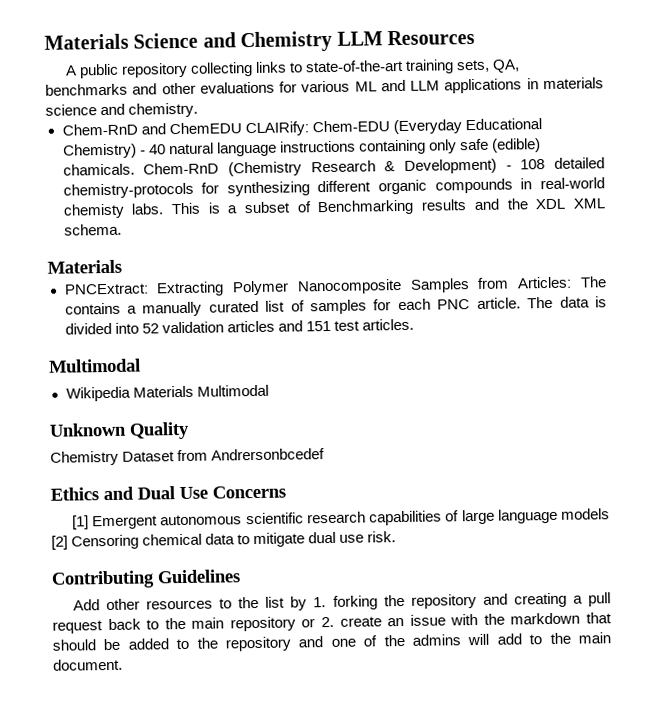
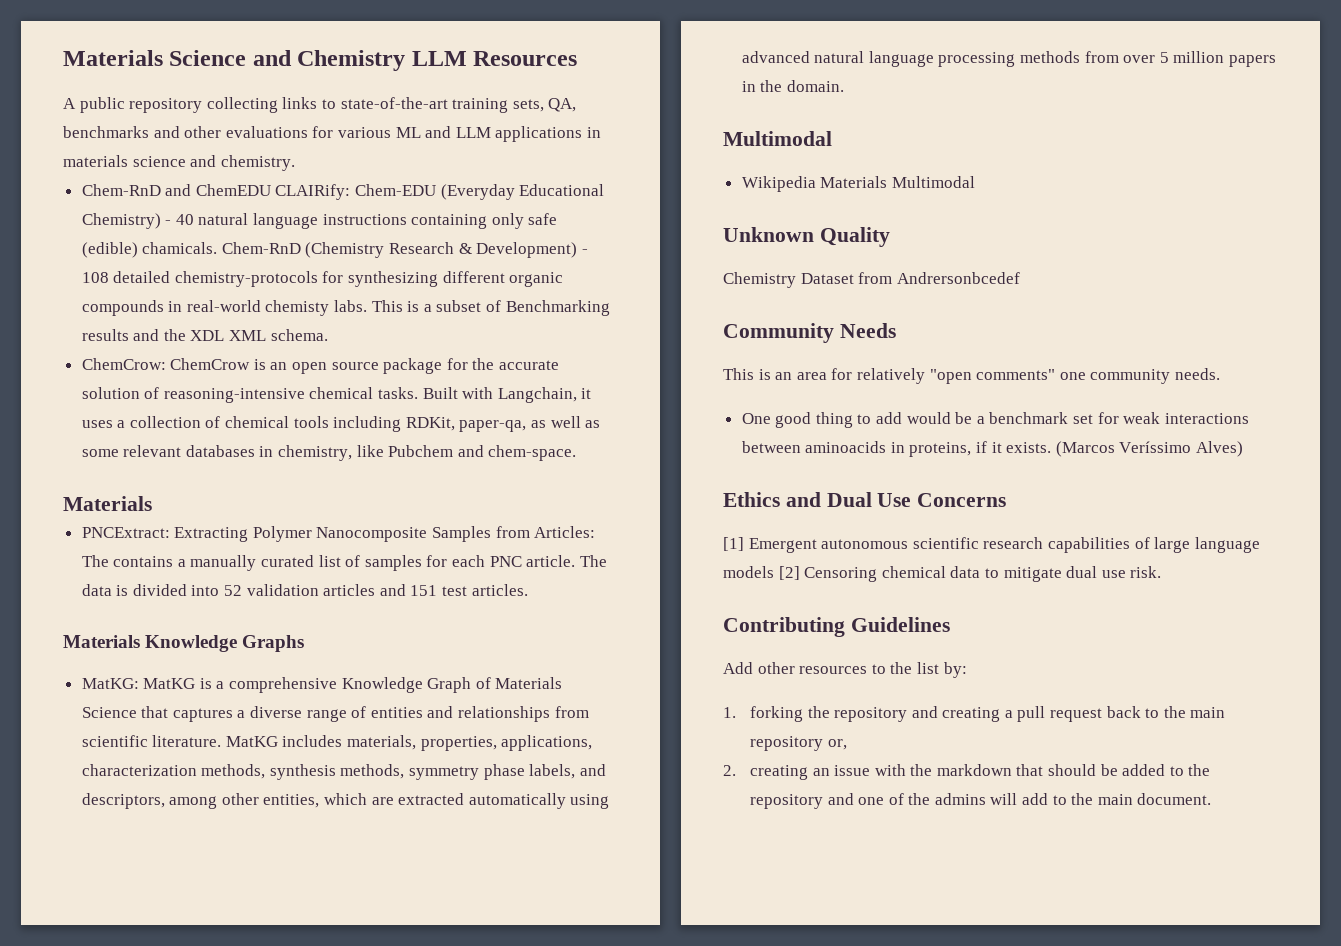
(122, 229) none -> [81,358,560,374] [81,387,592,403] [81,416,601,432] [81,445,577,461] // ChemCrow: ChemCrow is an open source package for the accurate solution of reasoning-intensive chemical tasks. Built with Langchain, it uses a collection of chemical tools including RDKit, paper-qa, as well as some relevant databases in chemistry, like Pubchem and chem-space.
(414, 324) none -> [63,635,305,652] [81,677,563,693] [81,706,589,722] [81,735,593,751] [81,764,606,780] [81,793,610,809] [741,51,1277,67] [741,80,844,92] // Materials Knowledge Graphs // MatKG: MatKG is a comprehensive Knowledge Graph of Materials Science that captures a diverse range of entities and relationships from scientific literature. MatKG includes materials, properties, applications, characterization methods, synthesis methods, symmetry phase labels, and descriptors, among other entities, which are extracted automatically using advanced natural language processing methods from over 5 million papers in the domain.
(326, 454) none -> [723,323,896,343] [723,368,1220,384] [741,412,1249,428] [741,441,1244,457] // Community Needs // This is an area for relatively "open comments" one community needs. // One good thing to add would be a benchmark set for weak interactions between aminoacids in proteins, if it exists. (Marcos Veríssimo Alves)
[290,596,308,611] by -> [943,662,967,678] by: //
[301,616,382,628] or 2. create -> [827,739,847,750] [723,765,808,780] or, // 2. creating

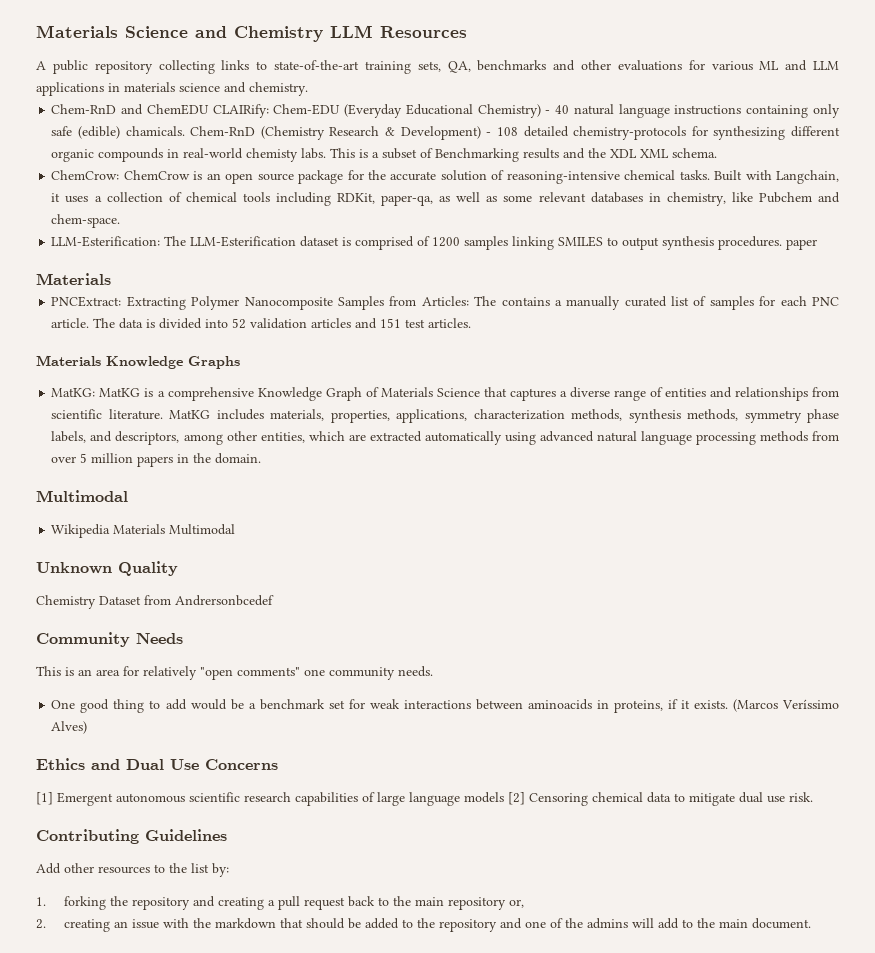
(577, 453) none -> [51,236,818,250] // LLM-Esterification: The LLM-Esterification dataset is comprised of 1200 samples linking SMILES to output synthesis procedures. paper

